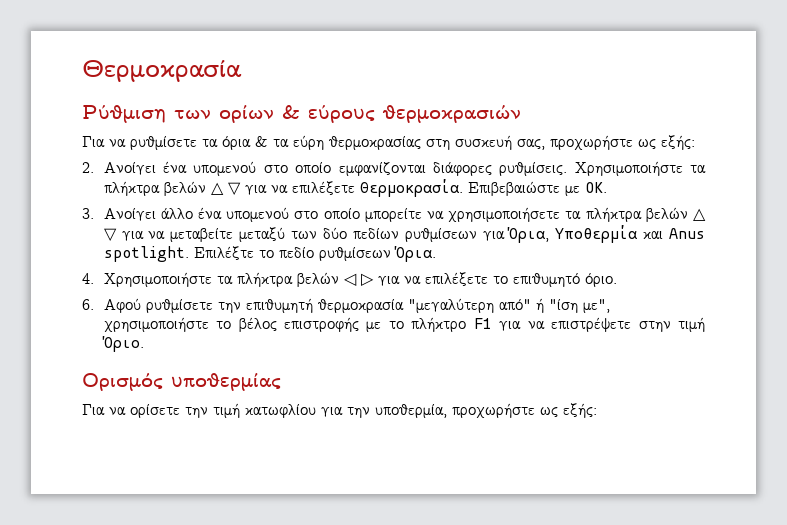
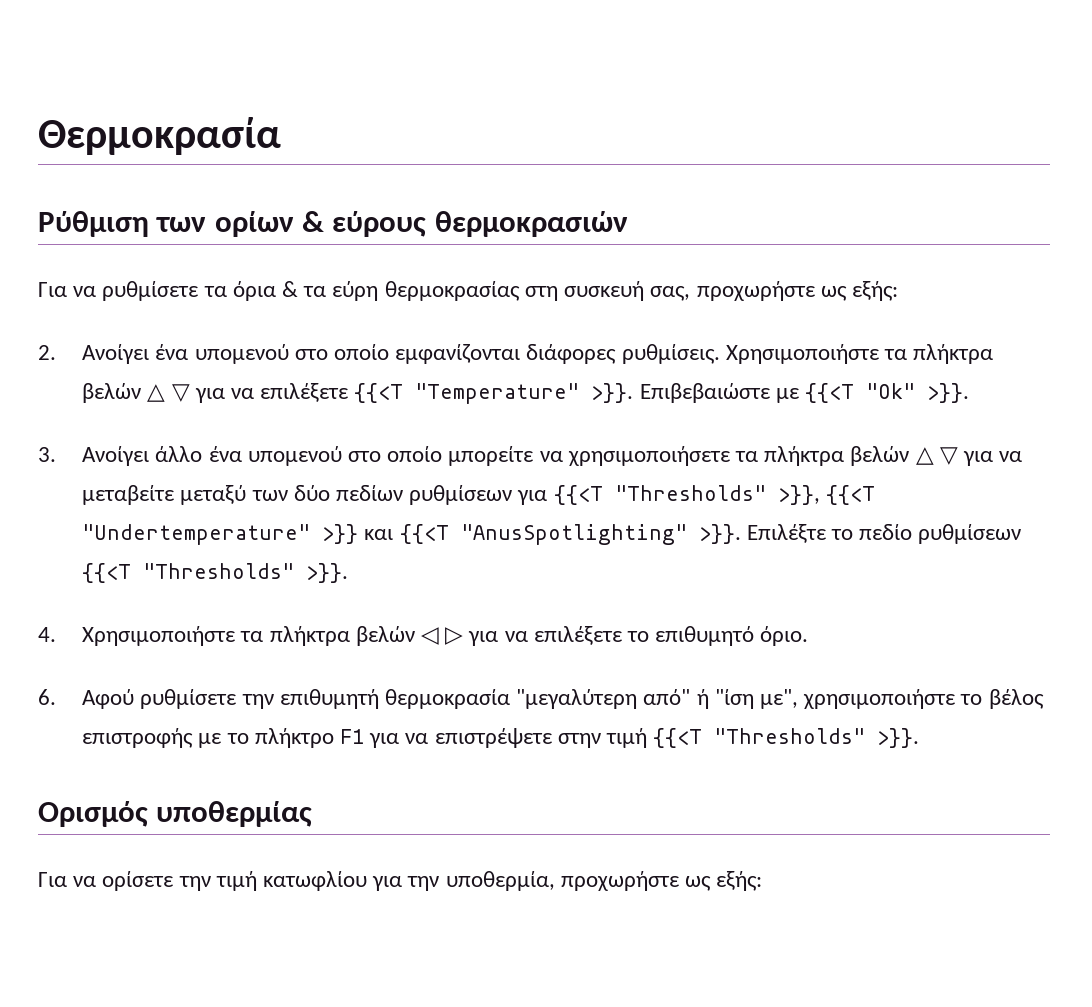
[359,179,607,197] Θερμοκρασία. Επιβεβαιώστε με OK. -> [354,383,970,404] {{<T "Temperature" >}}. Επιβεβαιώστε με {{<T "Ok" >}}.
[507,225,706,243] [103,246,189,262] Όρια, Υποθερμία και Anus spotlight. -> [553,485,875,505] [82,524,741,545] {{<T "Thresholds" >}}, {{<T "Undertemperature" >}} και {{<T "AnusSpotlighting" >}}.
[393,246,436,262] Όρια. -> [82,563,349,583] {{<T "Thresholds" >}}.
[101,336,144,352] Όριο. -> [653,728,920,748] {{<T "Thresholds" >}}.

